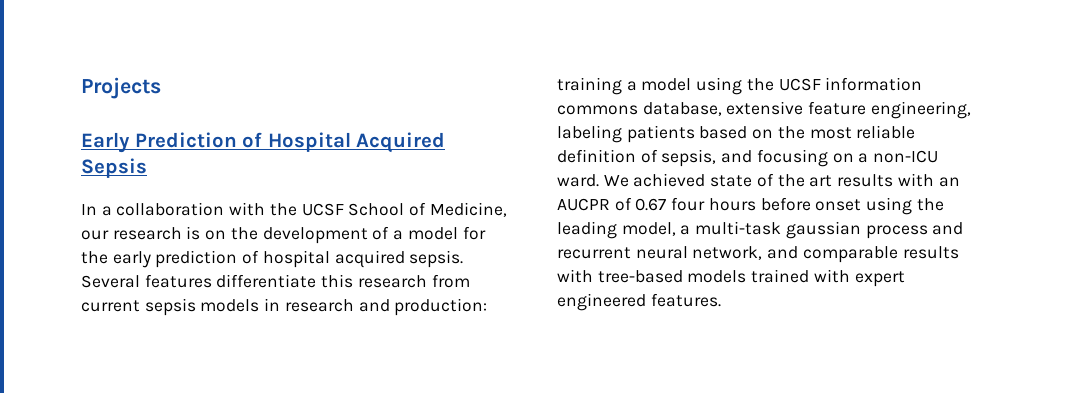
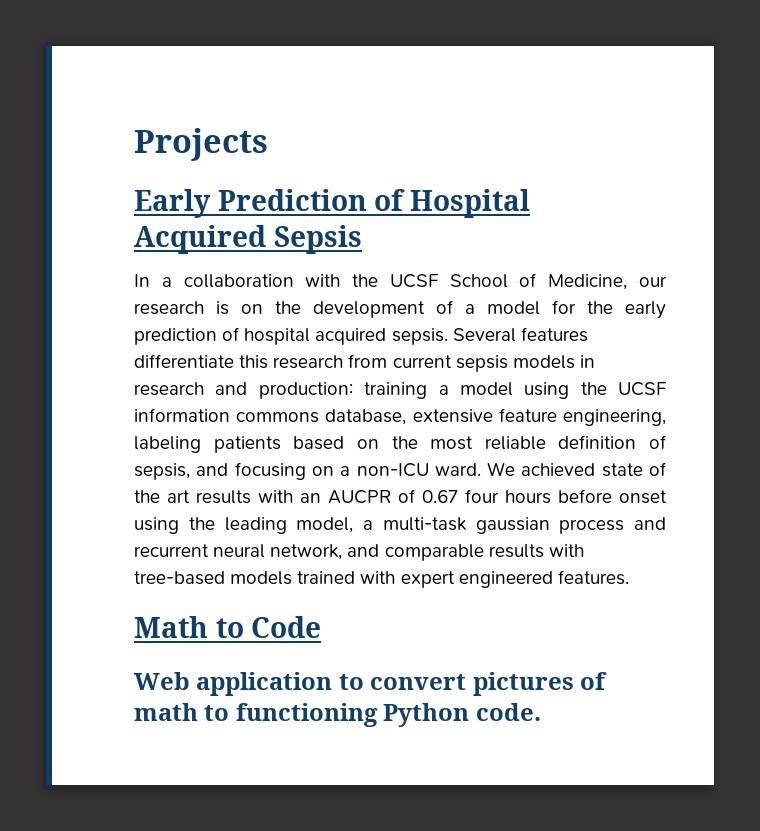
(721, 300) none -> [134,616,322,638] [134,672,608,696] [134,703,541,727] // Math to Code // Web application to convert pictures of math to functioning Python code.

